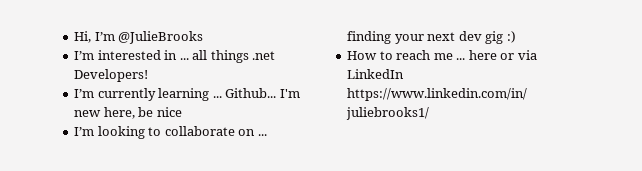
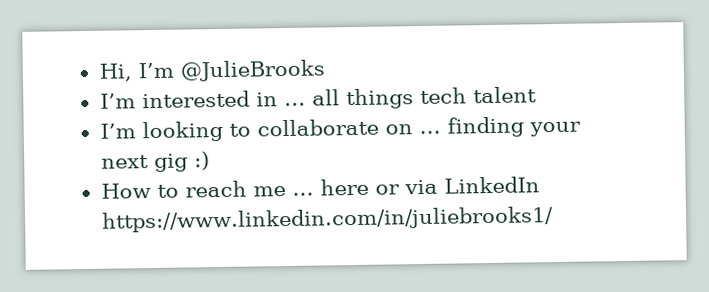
[252,51,276,60] [74,69,149,82] [74,88,300,101] [74,107,182,119] .net Developers! // I’m currently learning ... Github... I'm new here, be nice -> [419,86,537,105] tech talent
[458,31,482,41] dev -> (149, 162) none

